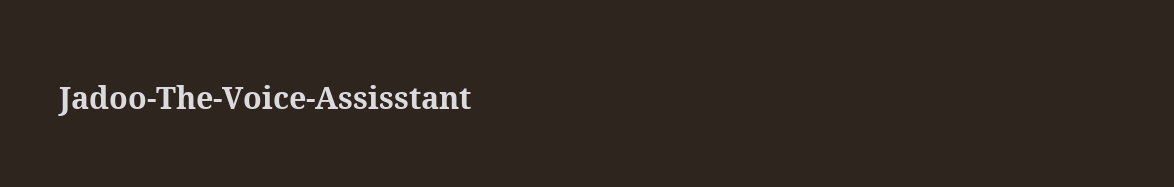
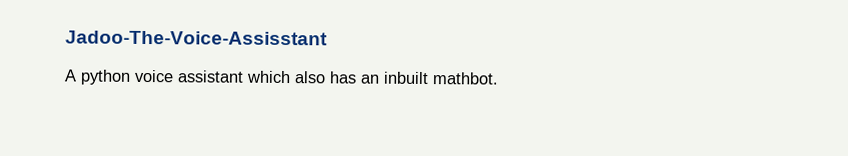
(471, 100) none -> [64,69,499,85] // A python voice assistant which also has an inbuilt mathbot.

